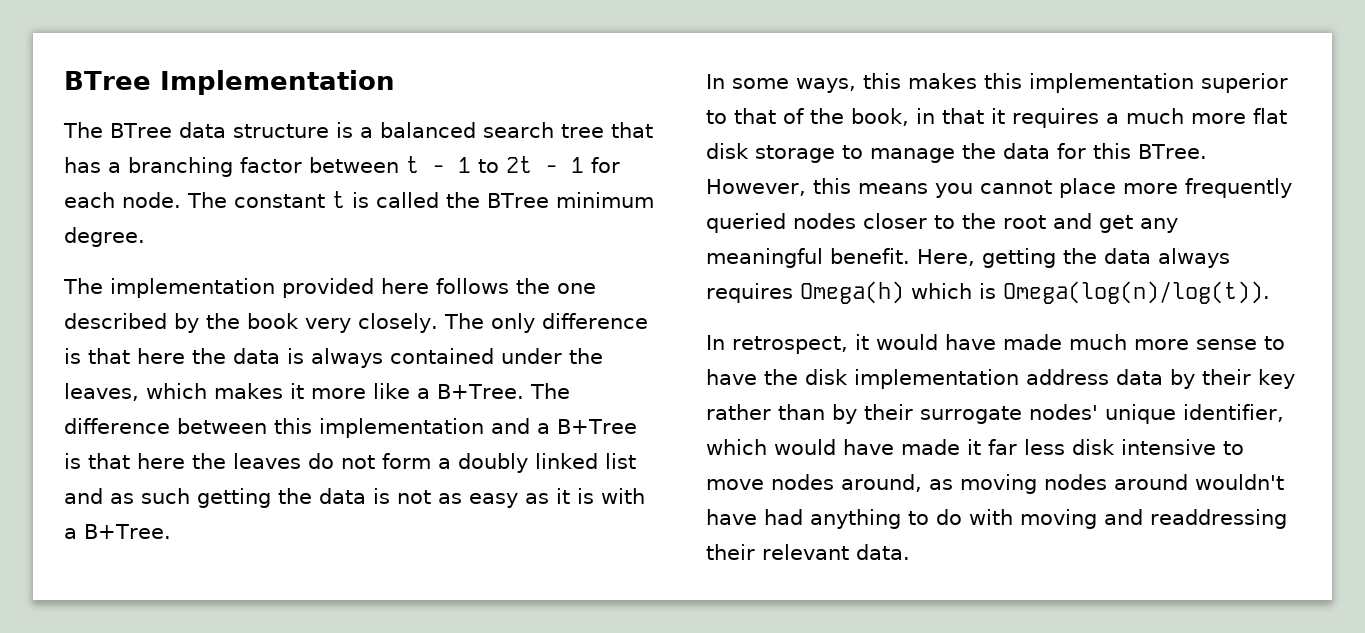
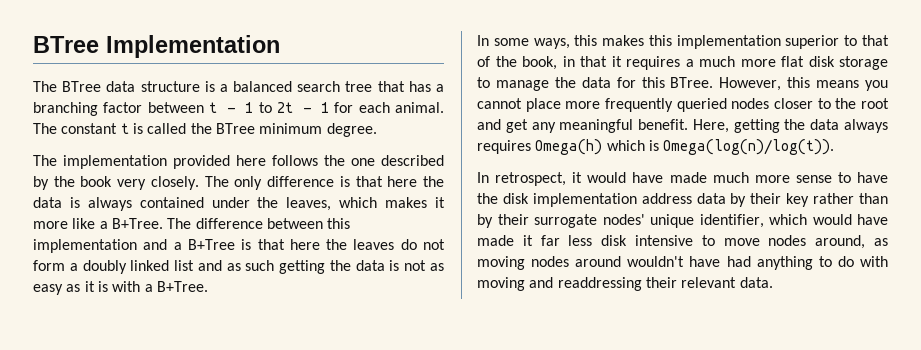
[122,192,181,208] node. -> [395,102,444,113] animal.

